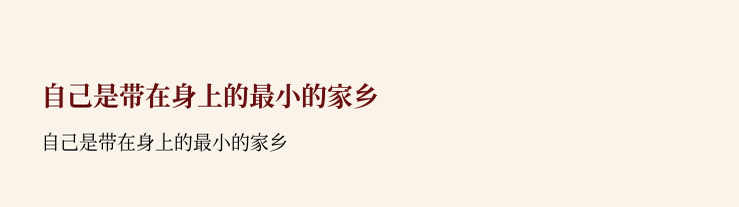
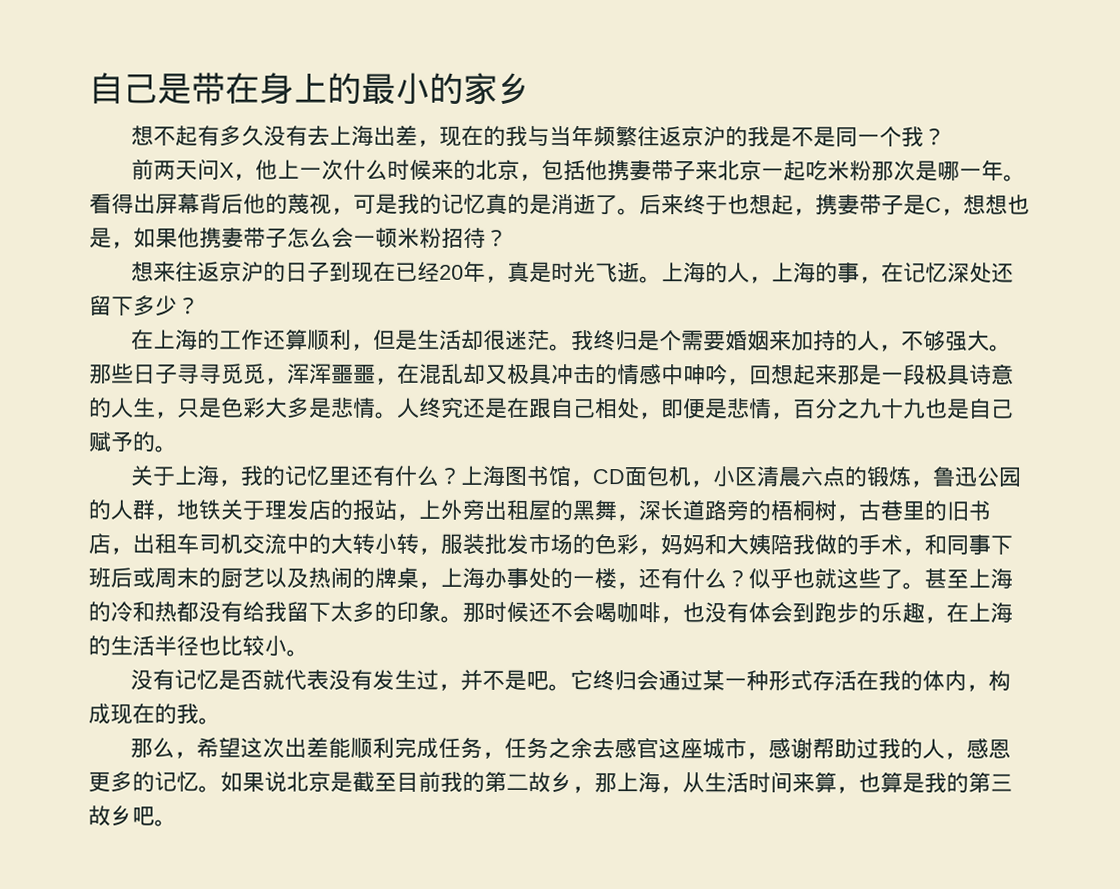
[40,132,288,152] 自己是带在身上的最小的家乡 -> [130,124,946,148] [130,158,1026,182] [89,193,1030,216] [89,227,508,249] [130,260,1014,284] [89,295,200,317] [130,329,1012,352] [89,363,1014,386] [89,396,1014,420] [88,431,177,453] [129,465,1021,488] [88,498,991,522] [88,533,1013,556] [88,566,1013,590] [88,600,1013,624] [88,635,309,657] [129,669,1011,692] [88,703,221,725] [129,736,1011,760] [88,770,1013,794] [88,805,177,827] 想不起有多久没有去上海出差，现在的我与当年频繁往返京沪的我是不是同一个我？ // 前两天问X，他上一次什么时候来的北京，包括他携妻带子来北京一起吃米粉那次是哪一年。看得出屏幕背后他的蔑视，可是我的记忆真的是消逝了。后来终于也想起，携妻带子是C，想想也是，如果他携妻带子怎么会一顿米粉招待？ // 想来往返京沪的日子到现在已经20年，真是时光飞逝。上海的人，上海的事，在记忆深处还留下多少？ // 在上海的工作还算顺利，但是生活却很迷茫。我终归是个需要婚姻来加持的人，不够强大。那些日子寻寻觅觅，浑浑噩噩，在混乱却又极具冲击的情感中呻吟，回想起来那是一段极具诗意的人生，只是色彩大多是悲情。人终究还是在跟自己相处，即便是悲情，百分之九十九也是自己赋予的。 // 关于上海，我的记忆里还有什么？上海图书馆，CD面包机，小区清晨六点的锻炼，鲁迅公园的人群，地铁关于理发店的报站，上外旁出租屋的黑舞，深长道路旁的梧桐树，古巷里的旧书店，出租车司机交流中的大转小转，服装批发市场的色彩，妈妈和大姨陪我做的手术，和同事下班后或周末的厨艺以及热闹的牌桌，上海办事处的一楼，还有什么？似乎也就这些了。甚至上海的冷和热都没有给我留下太多的印象。那时候还不会喝咖啡，也没有体会到跑步的乐趣，在上海的生活半径也比较小。 // 没有记忆是否就代表没有发生过，并不是吧。它终归会通过某一种形式存活在我的体内，构成现在的我。 // 那么，希望这次出差能顺利完成任务，任务之余去感官这座城市，感谢帮助过我的人，感恩更多的记忆。如果说北京是截至目前我的第二故乡，那上海，从生活时间来算，也算是我的第三故乡吧。

